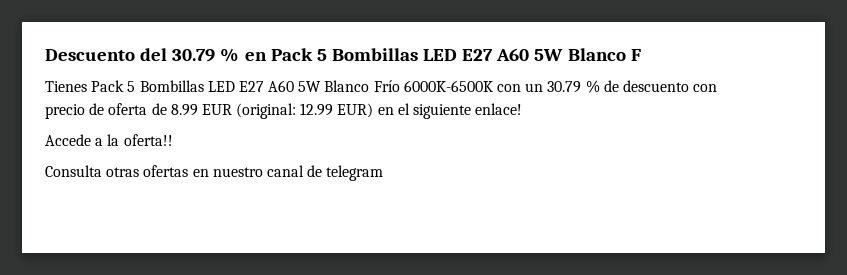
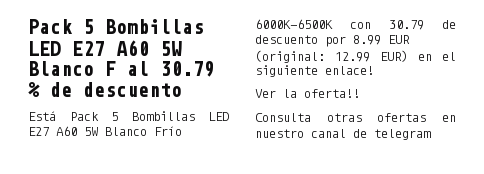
[45,48,267,62] Descuento del 30.79 % en -> (28, 26) none
[45,81,87,92] // Tienes -> [127,61,215,77] [28,82,182,97] [28,111,56,121] al 30.79 % de descuento // Está
[525,80,718,93] [45,103,167,119] un 30.79 % de descuento con precio de oferta de -> [389,20,456,30] [255,35,346,47] 30.79 de descuento por
[45,134,104,146] Accede a -> [255,89,276,98] Ver

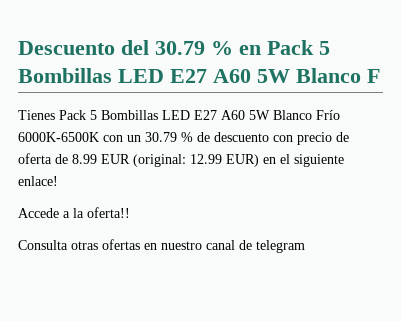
(28, 26) none -> [18,40,261,55] Descuento del 30.79 % en
[127,61,215,77] [28,82,182,97] [28,111,56,121] al 30.79 % de descuento // Está -> [18,110,55,120] // Tienes
[389,20,456,30] [255,35,346,47] 30.79 de descuento por -> [127,132,349,145] [18,153,68,164] un 30.79 % de descuento con precio de oferta de
[255,89,276,98] Ver -> [18,208,70,218] Accede a

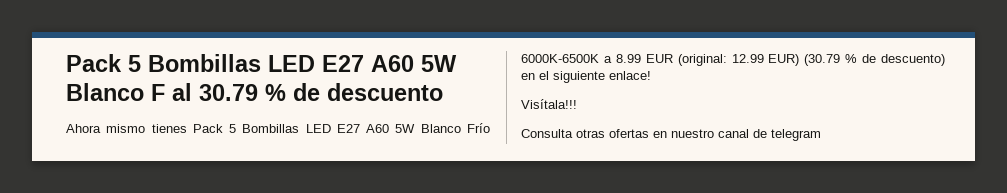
[18,40,261,55] Descuento del 30.79 % en -> (66, 63) none
[18,110,55,120] // Tienes -> [172,83,443,101] [66,124,187,133] al 30.79 % de descuento // Ahora mismo tienes
[103,132,349,145] [18,153,68,164] con un 30.79 % de descuento con precio de oferta de -> [603,56,612,63] a
(259, 160) none -> [804,54,945,66] (30.79 % de descuento)
[18,207,130,218] Accede a la oferta!! -> [521,99,577,109] Visítala!!!

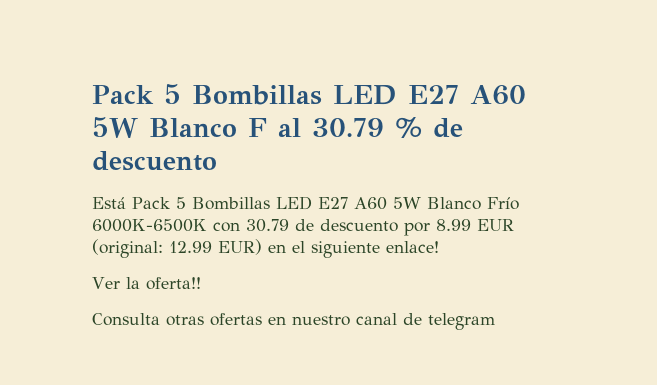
[66,124,187,133] Ahora mismo tienes -> [92,197,126,209] Está
[603,56,612,63] a -> [213,219,430,236] con 30.79 de descuento por
[804,54,945,66] (30.79 % de descuento) -> (262, 247) none
[521,99,577,109] Visítala!!! -> [92,277,201,290] Ver la oferta!!

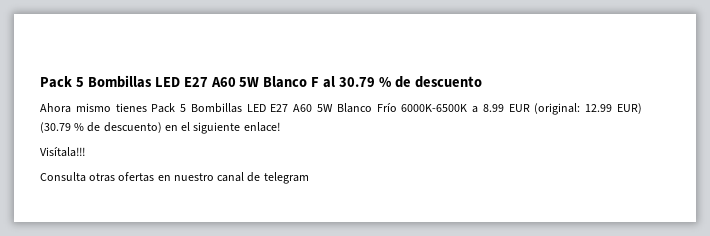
[92,197,126,209] Está -> [40,103,147,113] Ahora mismo tienes
[213,219,430,236] con 30.79 de descuento por -> [472,106,479,113] a
(262, 247) none -> [40,122,162,133] (30.79 % de descuento)
[92,277,201,290] Ver la oferta!! -> [40,147,85,157] Visítala!!!

